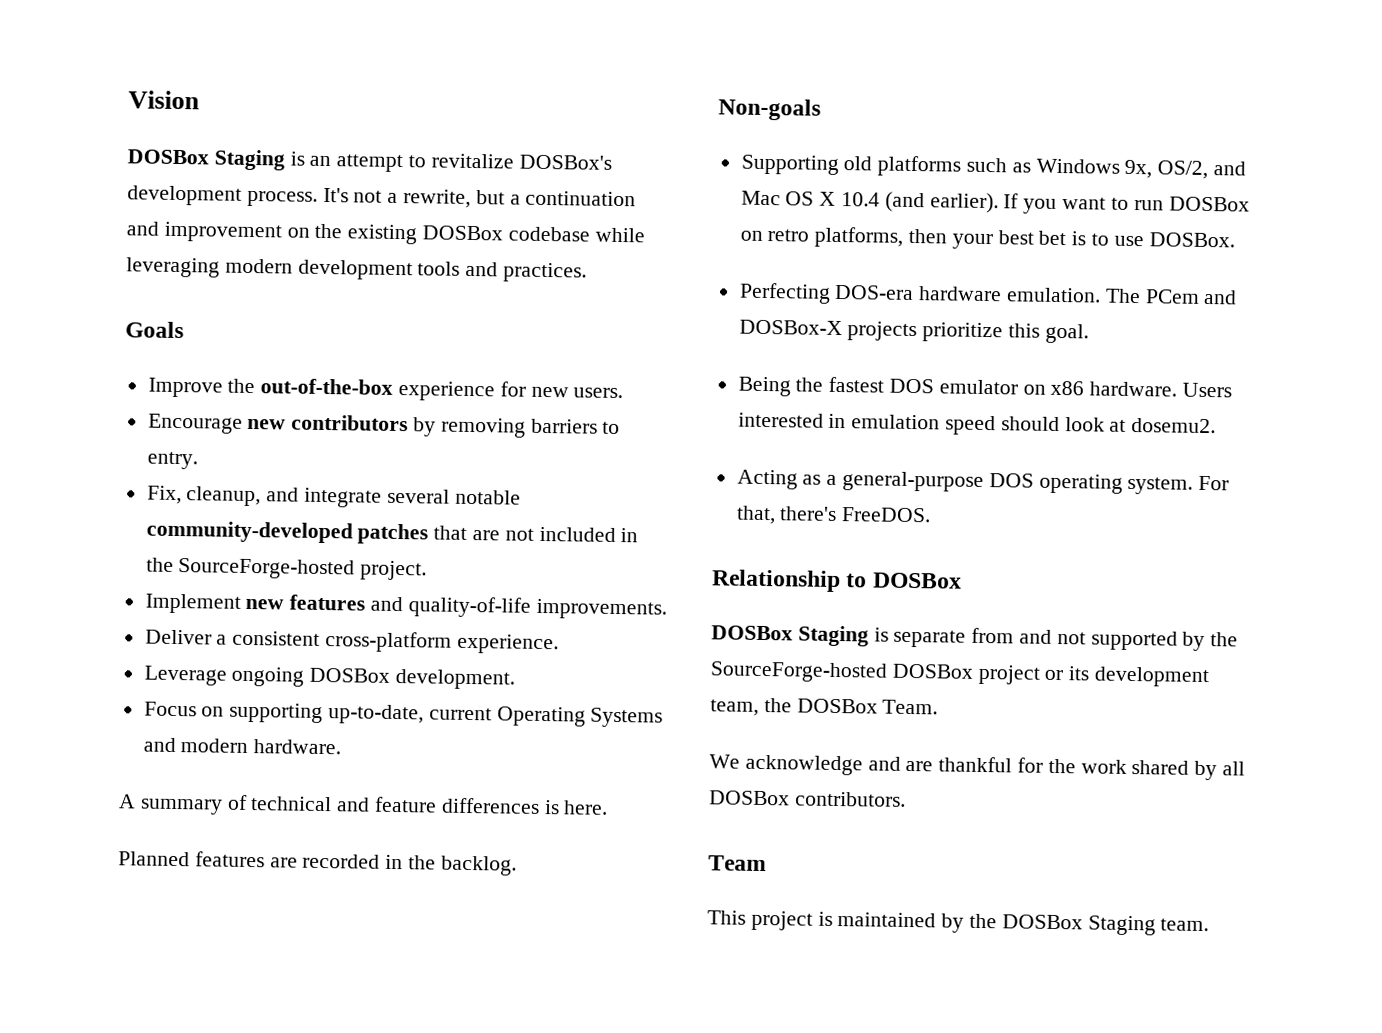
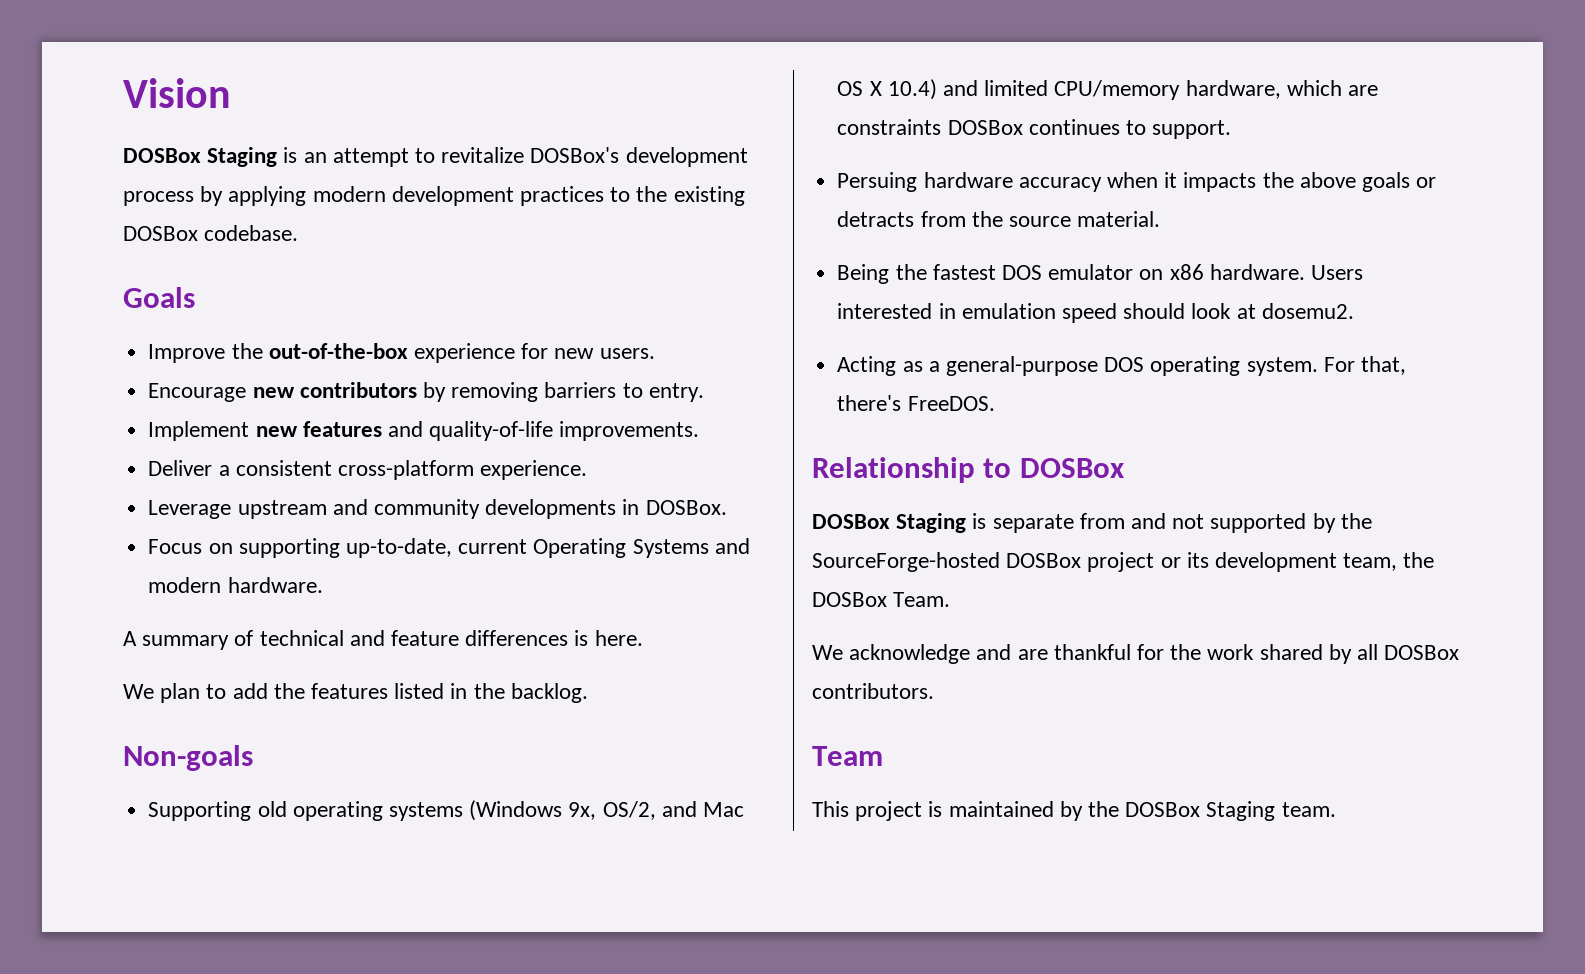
[246,187,637,208] [126,221,645,245] [126,257,588,283] process. It's not a rewrite, but a continuation and improvement on the existing DOSBox codebase while leveraging modern development tools and practices. -> [123,186,745,206] [123,225,299,241] process by applying modern development practices to the existing DOSBox codebase.
[146,485,521,508] [145,520,639,545] [145,557,428,581] // Fix, cleanup, and integrate several notable community-developed patches that are not included in the SourceForge-hosted project. -> (704, 392) none
[231,666,516,690] ongoing DOSBox development. -> [237,499,727,519] upstream and community developments in DOSBox.
[118,851,381,869] Planned features are recorded -> [123,683,445,703] We plan to add the features listed
[877,155,1120,177] platforms such as Windows -> [292,800,563,821] operating systems (Windows
[841,191,1250,214] [739,226,1235,250] [738,282,1238,305] [738,319,1089,344] 10.4 (and earlier). If you want to run DOSBox on retro platforms, then your best bet is to use DOSBox. // Perfecting DOS-era hardware emulation. The PCem and DOSBox-X projects prioritize this goal. -> [887,79,1378,100] [837,119,1232,139] [837,172,1437,192] [837,211,1161,227] 10.4) and limited CPU/memory hardware, which are constraints DOSBox continues to support. // Persuing hardware accuracy when it impacts the above goals or detracts from the source material.

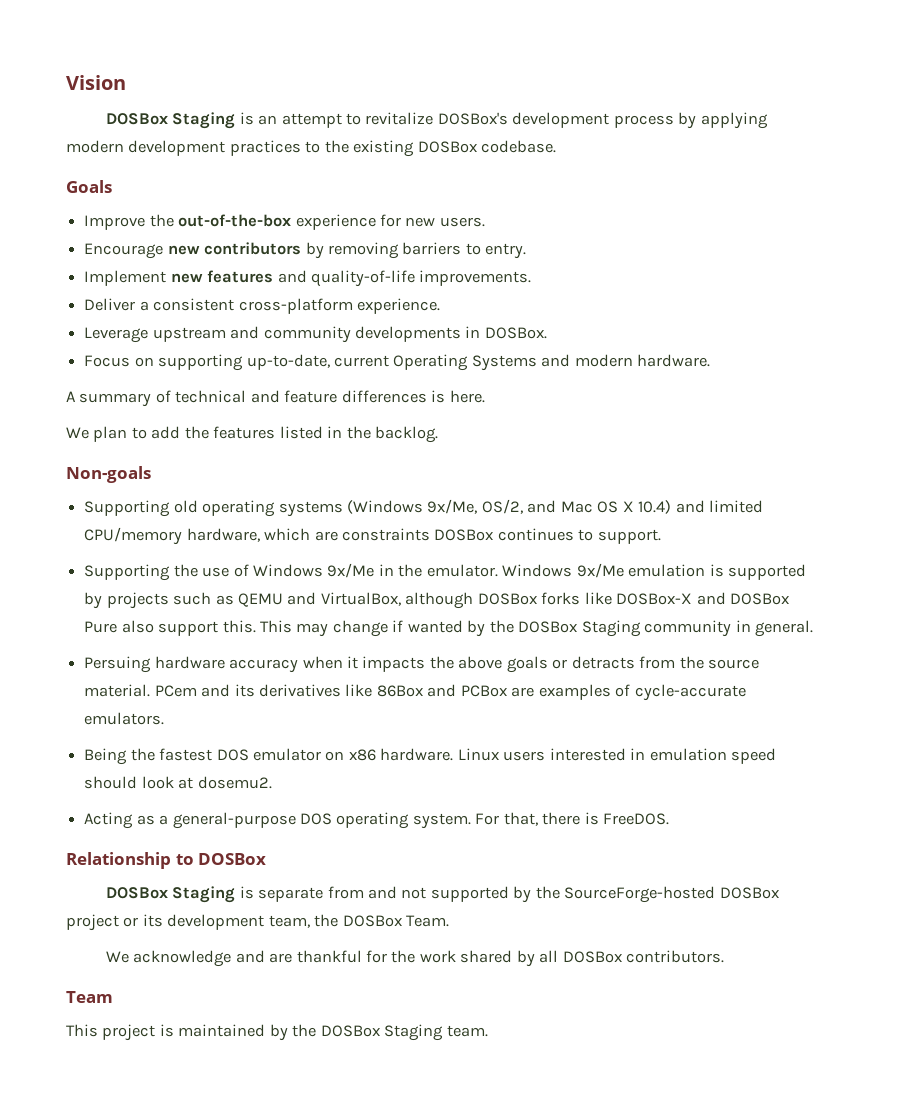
[568,802,597,820] 9x, -> [427,499,478,514] 9x/Me,
(1232, 129) none -> [84,563,807,581] [84,592,790,609] [84,620,813,637] // Supporting the use of Windows 9x/Me in the emulator. Windows 9x/Me emulation is supported by projects such as QEMU and VirtualBox, although DOSBox forks like DOSBox-X and DOSBox Pure also support this. This may change if wanted by the DOSBox Staging community in general.
(1161, 219) none -> [154,684,746,701] [84,712,165,725] PCem and its derivatives like 86Box and PCBox are examples of cycle-accurate emulators.
[1310,265,1363,280] Users -> [457,748,546,761] Linux users
[837,395,902,411] there's -> [542,812,599,825] there is

